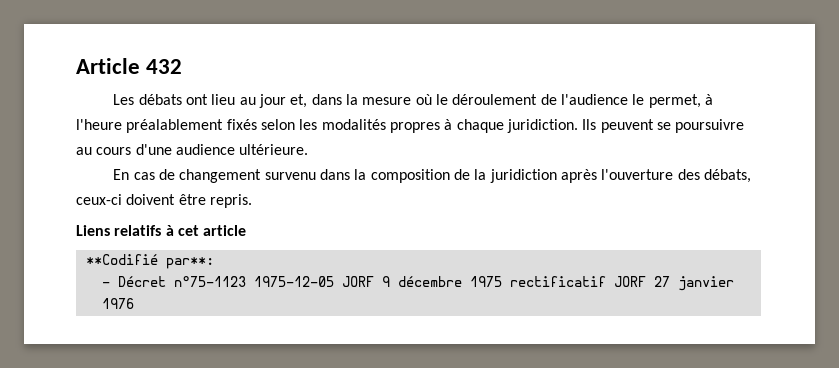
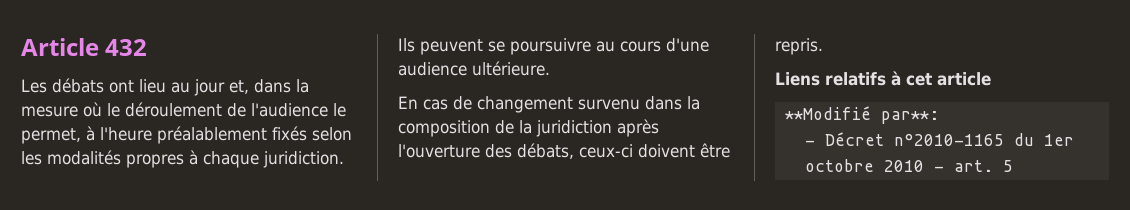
[85,254,158,265] **Codifié -> [784,106,871,120] **Modifié
[173,276,734,291] [101,298,134,309] n°75-1123 1975-12-05 JORF 9 décembre 1975 rectificatif JORF 27 janvier 1976 -> [893,133,1074,146] [804,159,1013,172] n°2010-1165 du 1er octobre 2010 - art. 5

